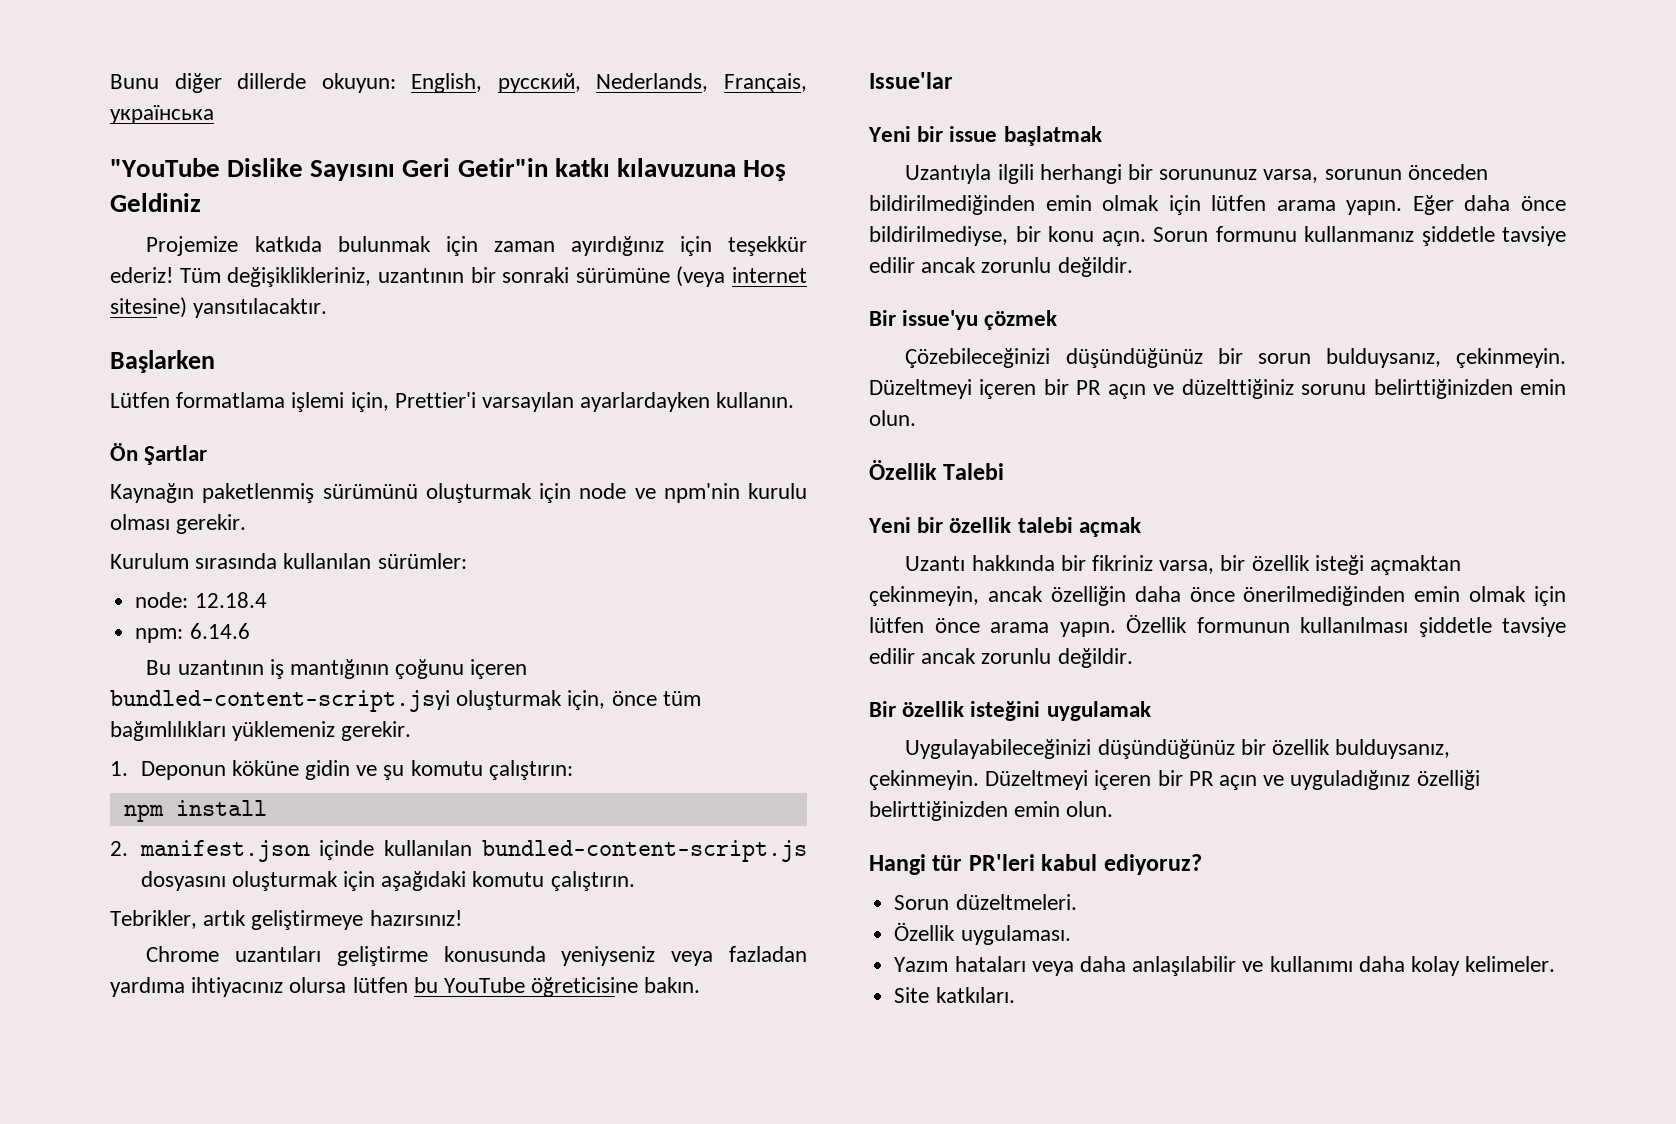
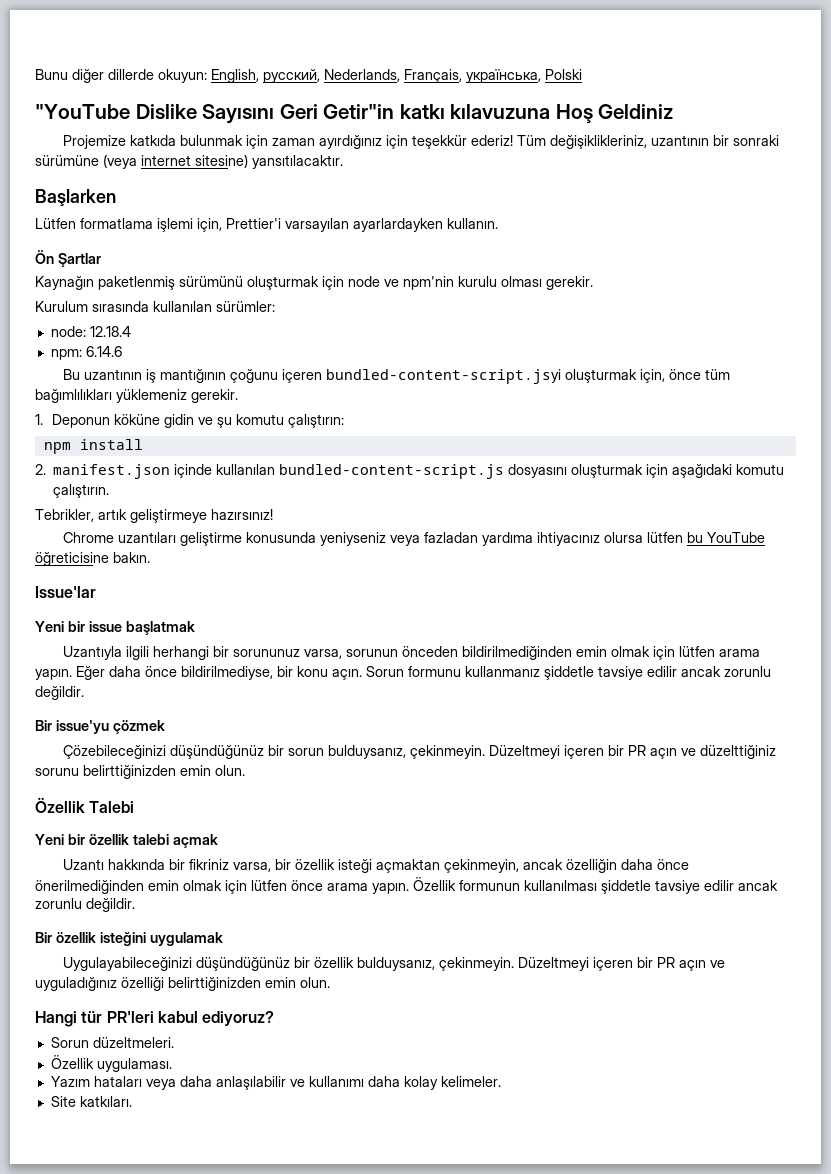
[110,105,214,124] українська -> [466,69,582,83] українська, Polski

